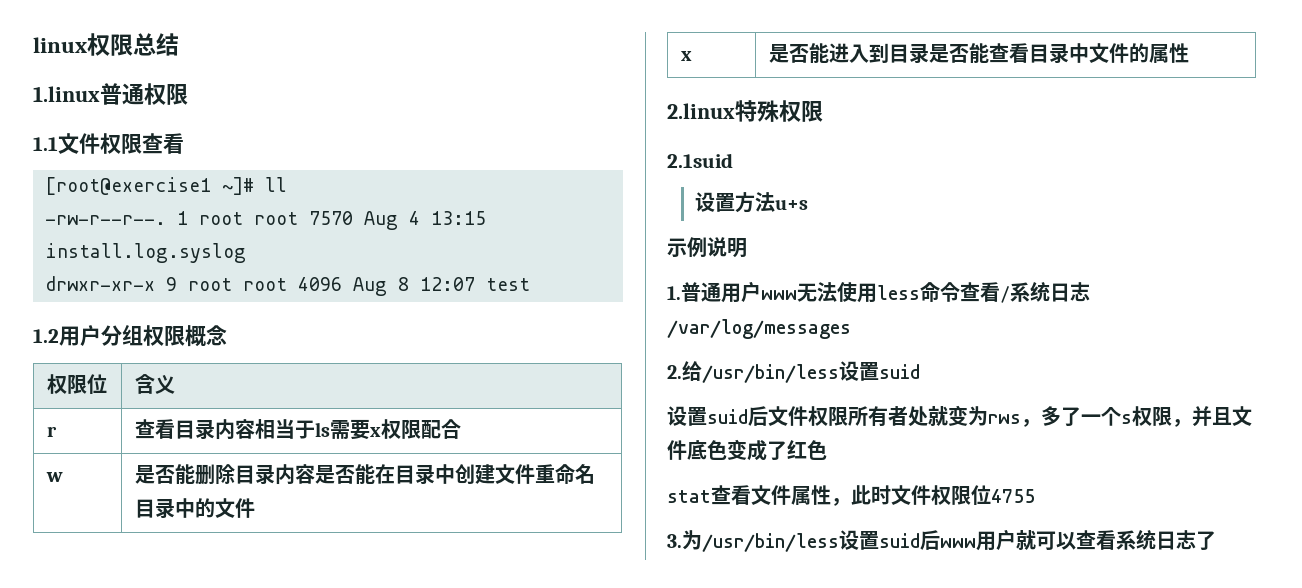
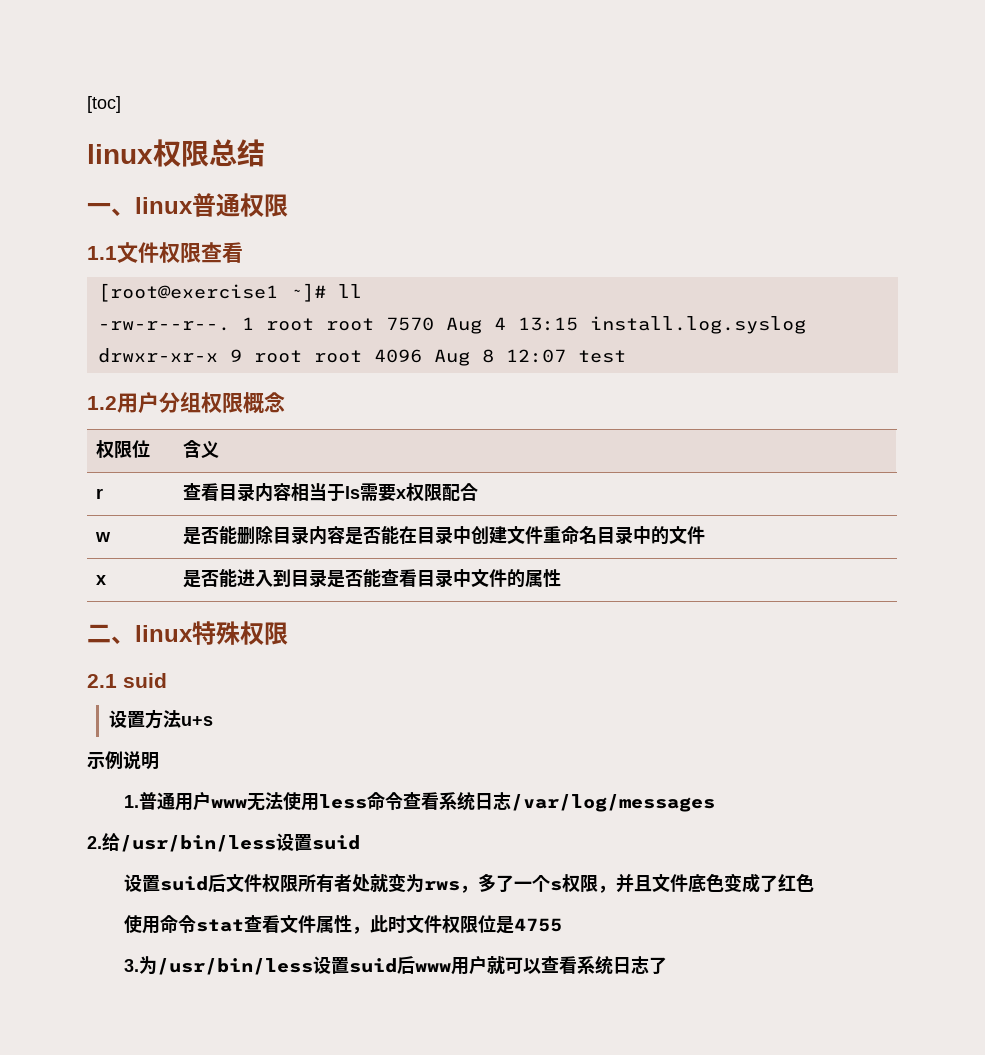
(33, 45) none -> [87,96,121,113] [toc] //
[33,86,100,102] 1.linux -> [87,197,193,216] 一、linux
[667,103,735,119] 2.linux -> [87,624,193,644] 二、linux
[667,153,733,168] 2.1suid -> [87,673,167,688] 2.1 suid
[1000,286,1010,303] / -> (440, 801) none
(827, 450) none -> [124,915,197,934] 使用命令
(991, 495) none -> [496,916,515,934] 是

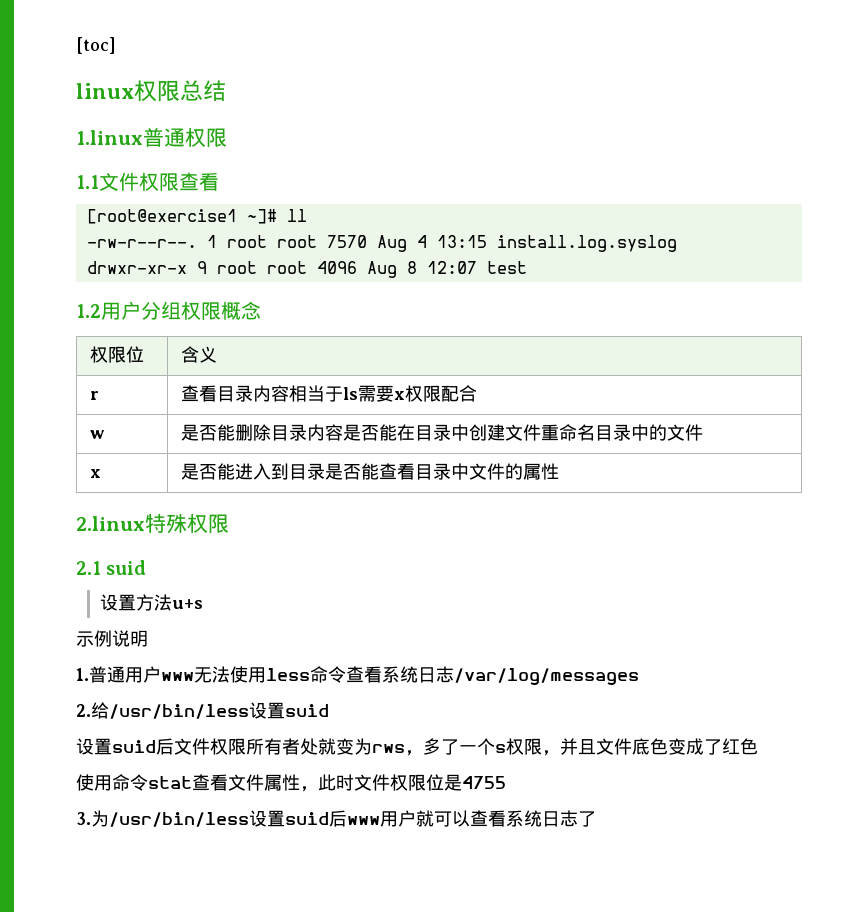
[87,197,193,216] 一、linux -> [76,130,143,145] 1.linux
[87,624,193,644] 二、linux -> [76,516,145,531] 2.linux

